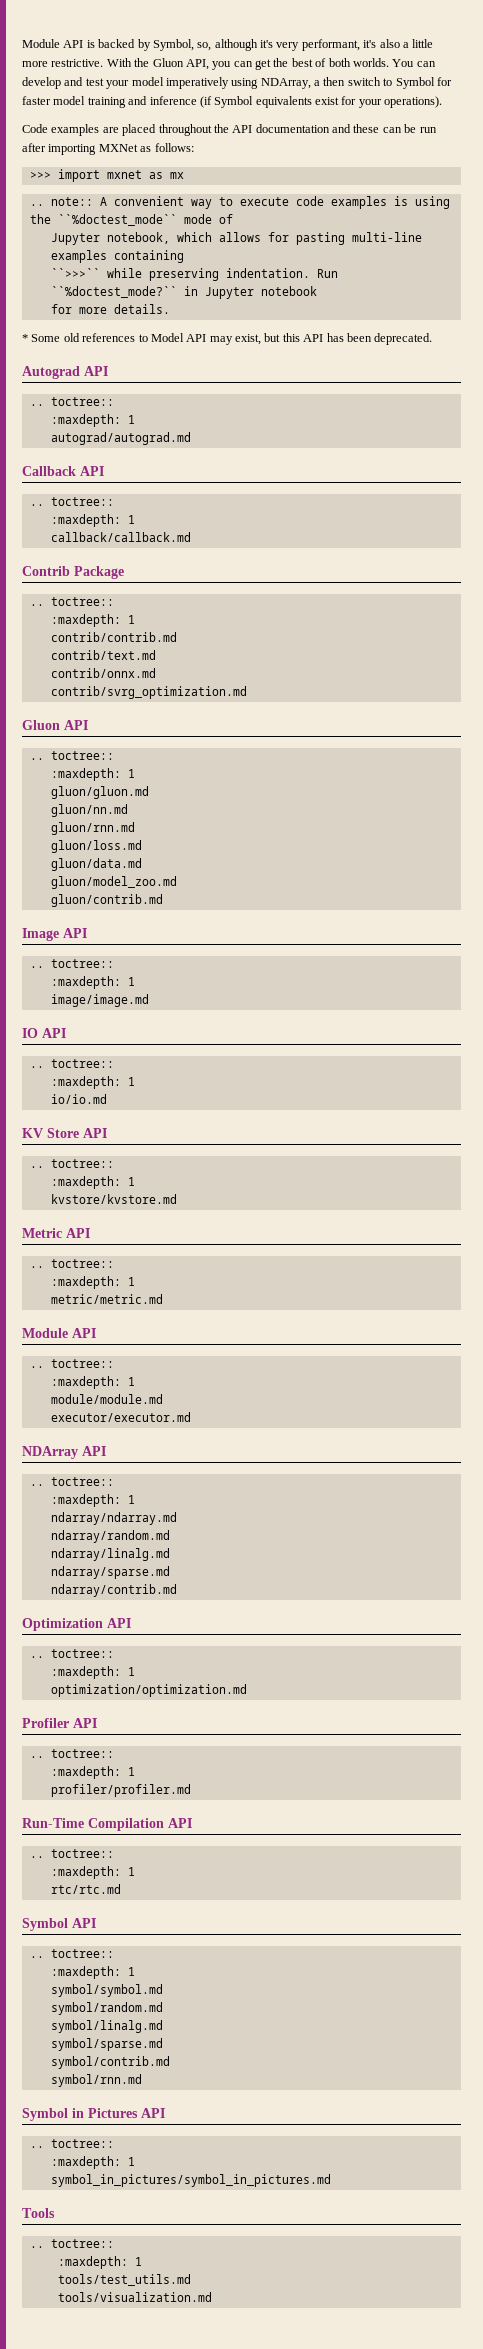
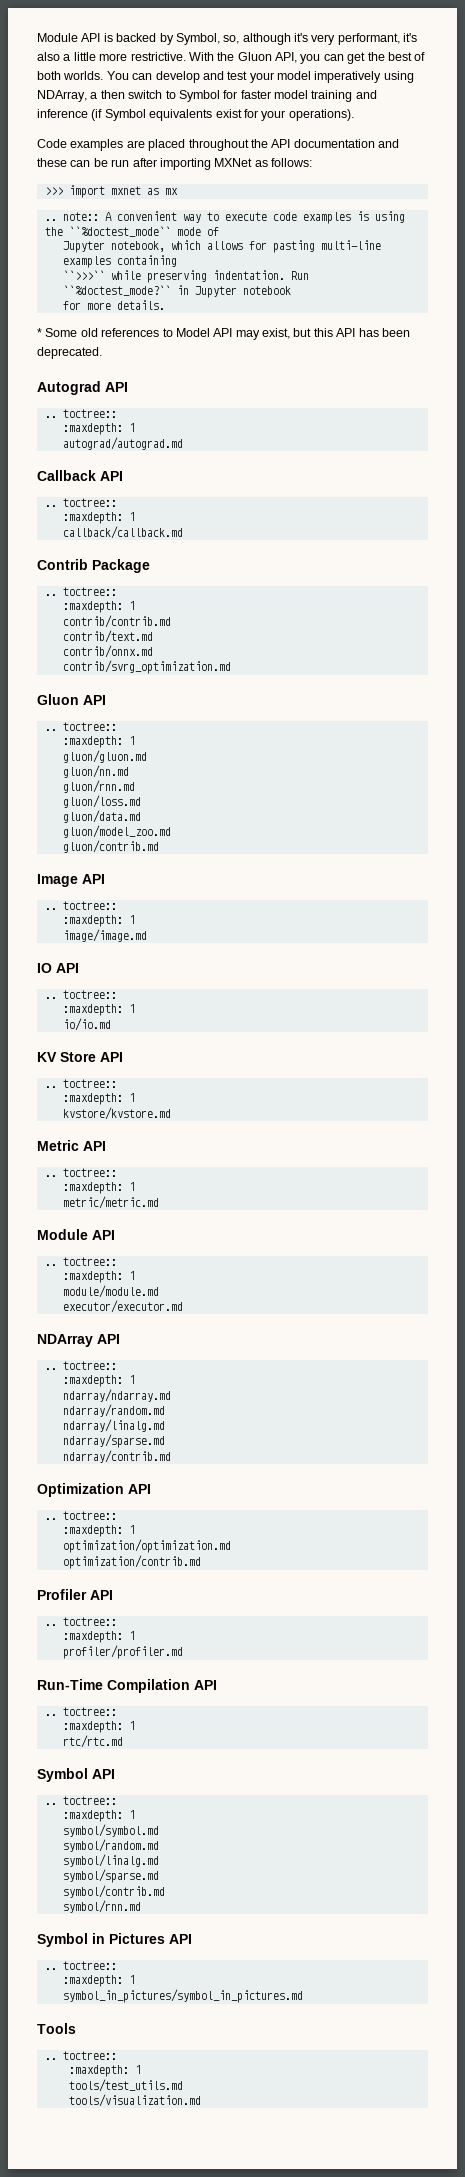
(247, 1690) none -> [62,1555,201,1569] // optimization/contrib.md

